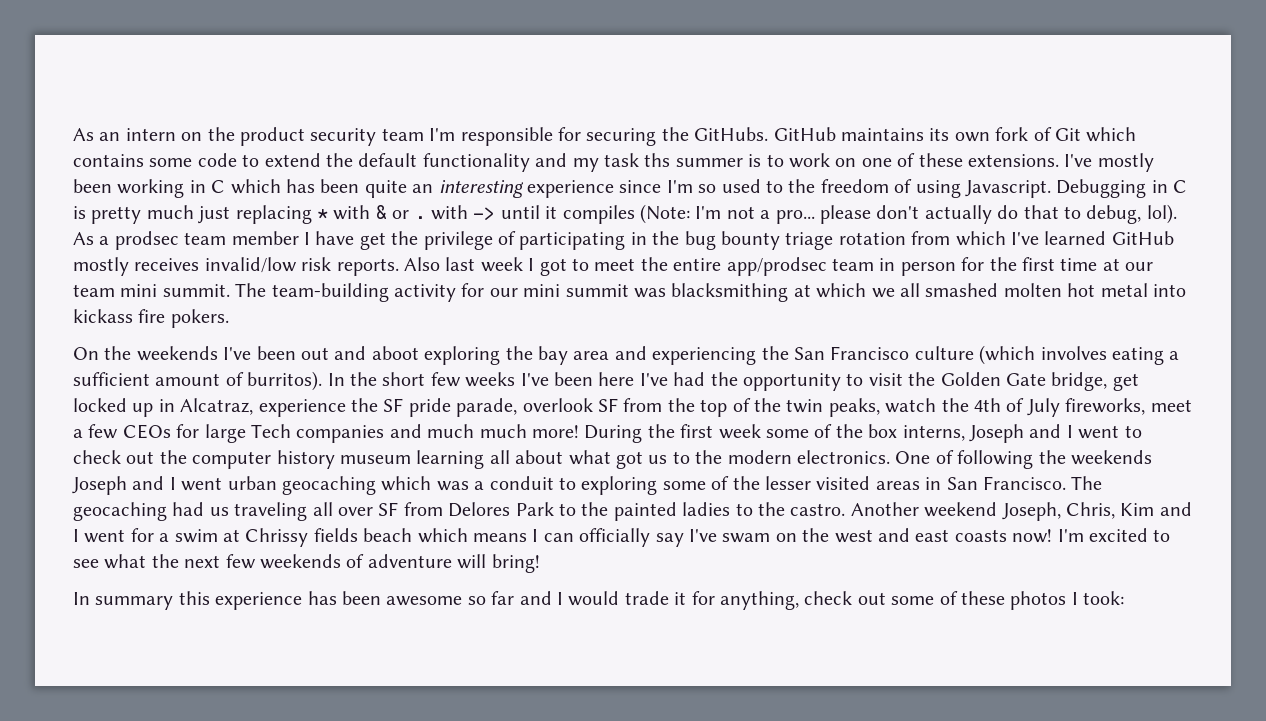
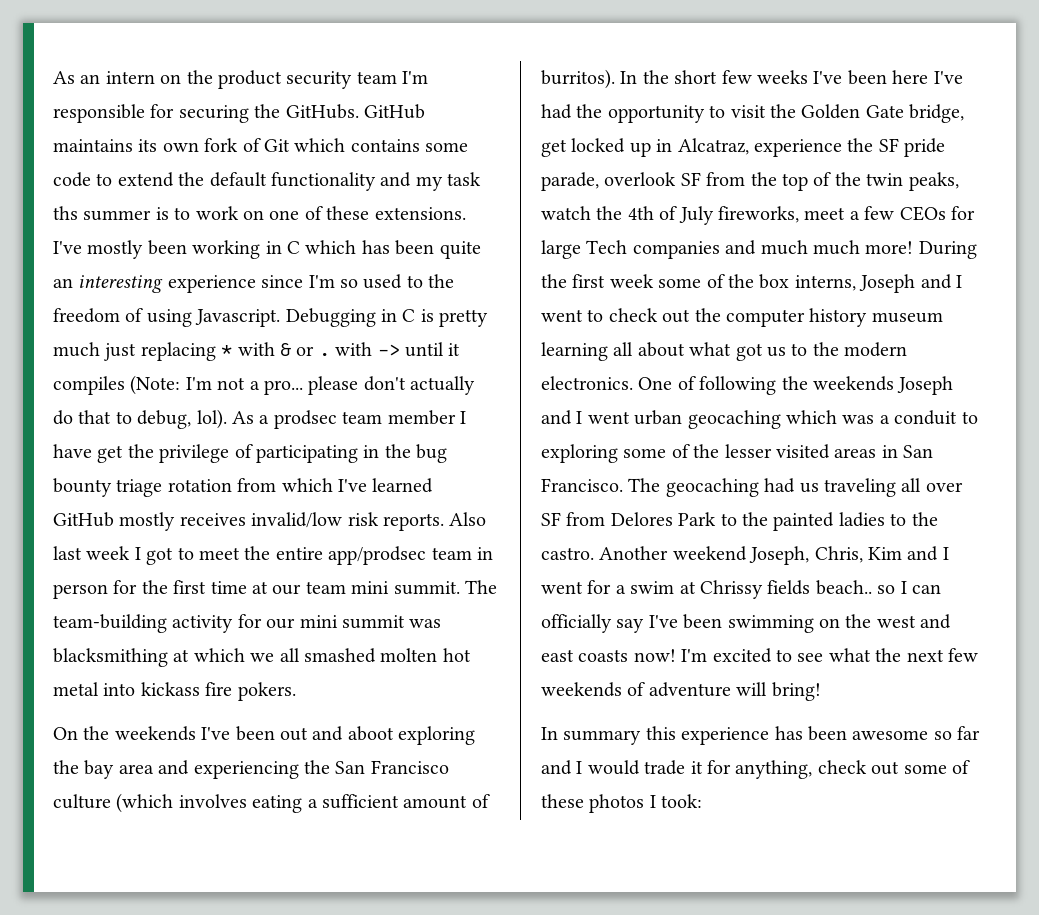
[363,528,527,543] beach which means -> [815,580,896,595] beach.. so
[722,533,771,543] swam -> [683,614,814,633] been swimming

